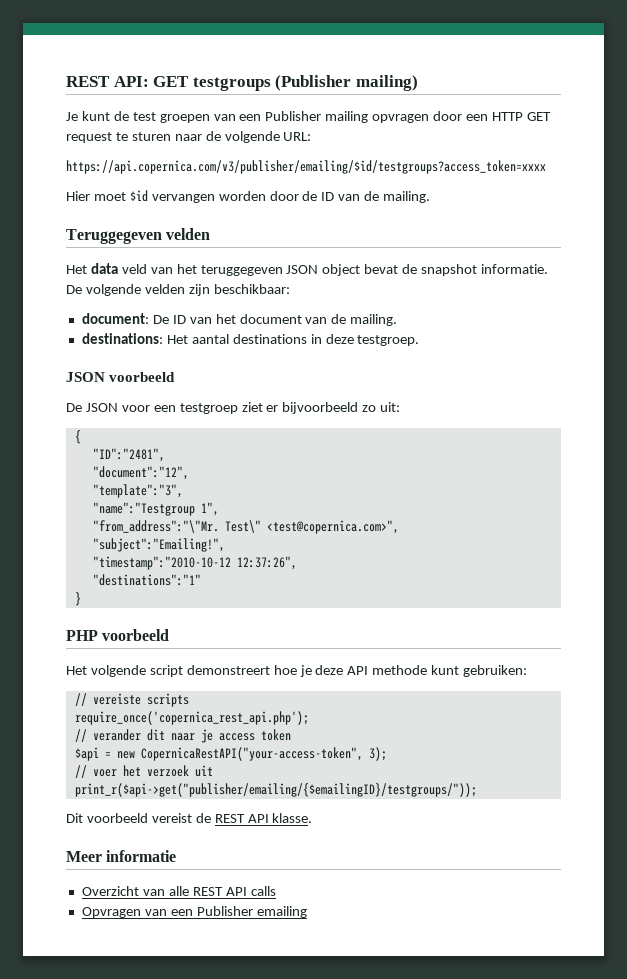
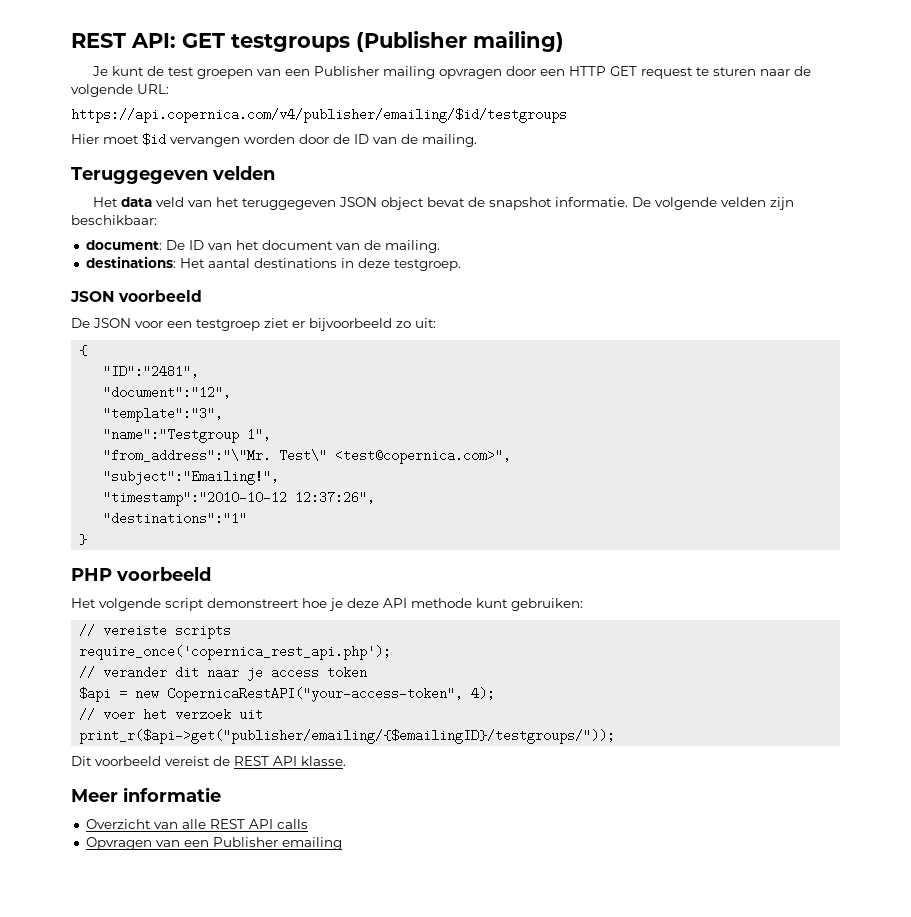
[66,160,546,174] https://api.copernica.com/v3/publisher/emailing/$id/testgroups?access_token=xxxx -> [71,108,567,123] https://api.copernica.com/v4/publisher/emailing/$id/testgroups
[368,747,387,761] 3); -> [471,687,496,700] 4);

